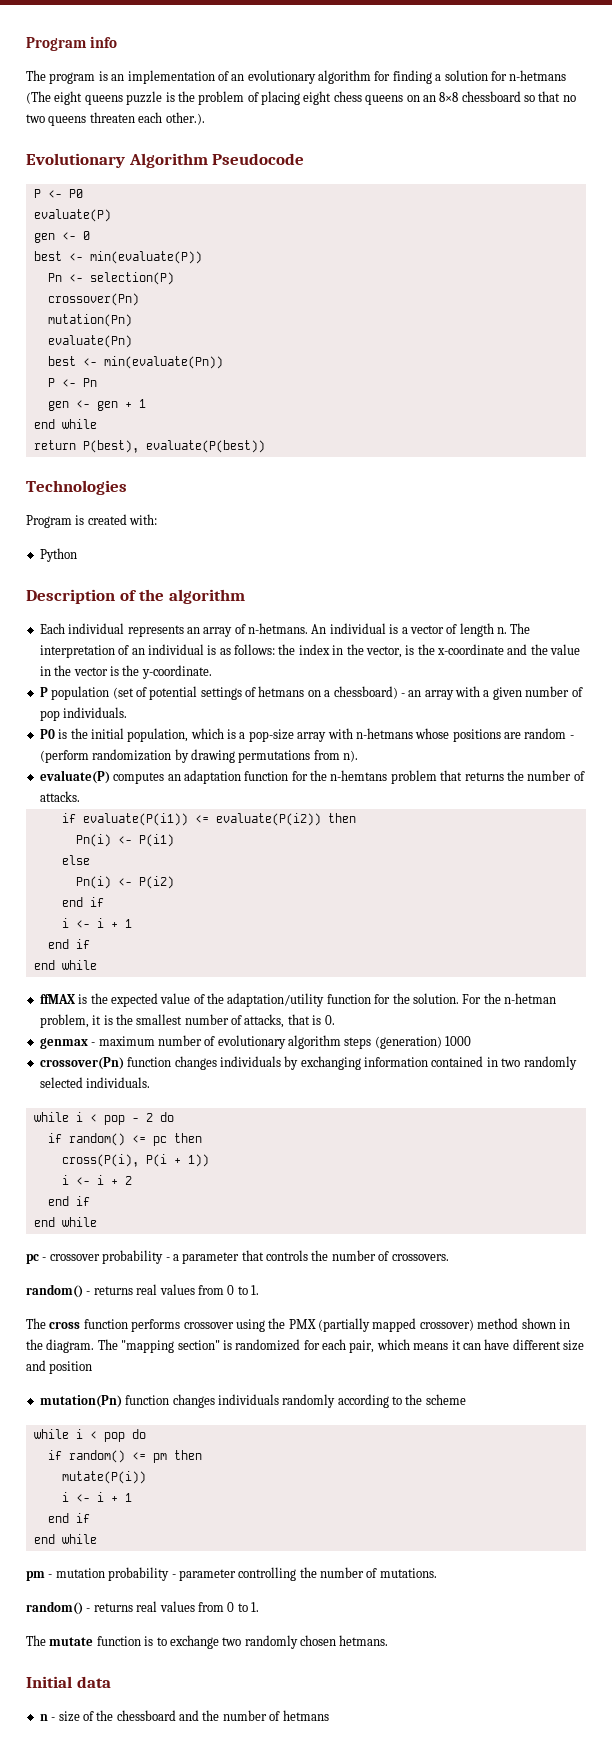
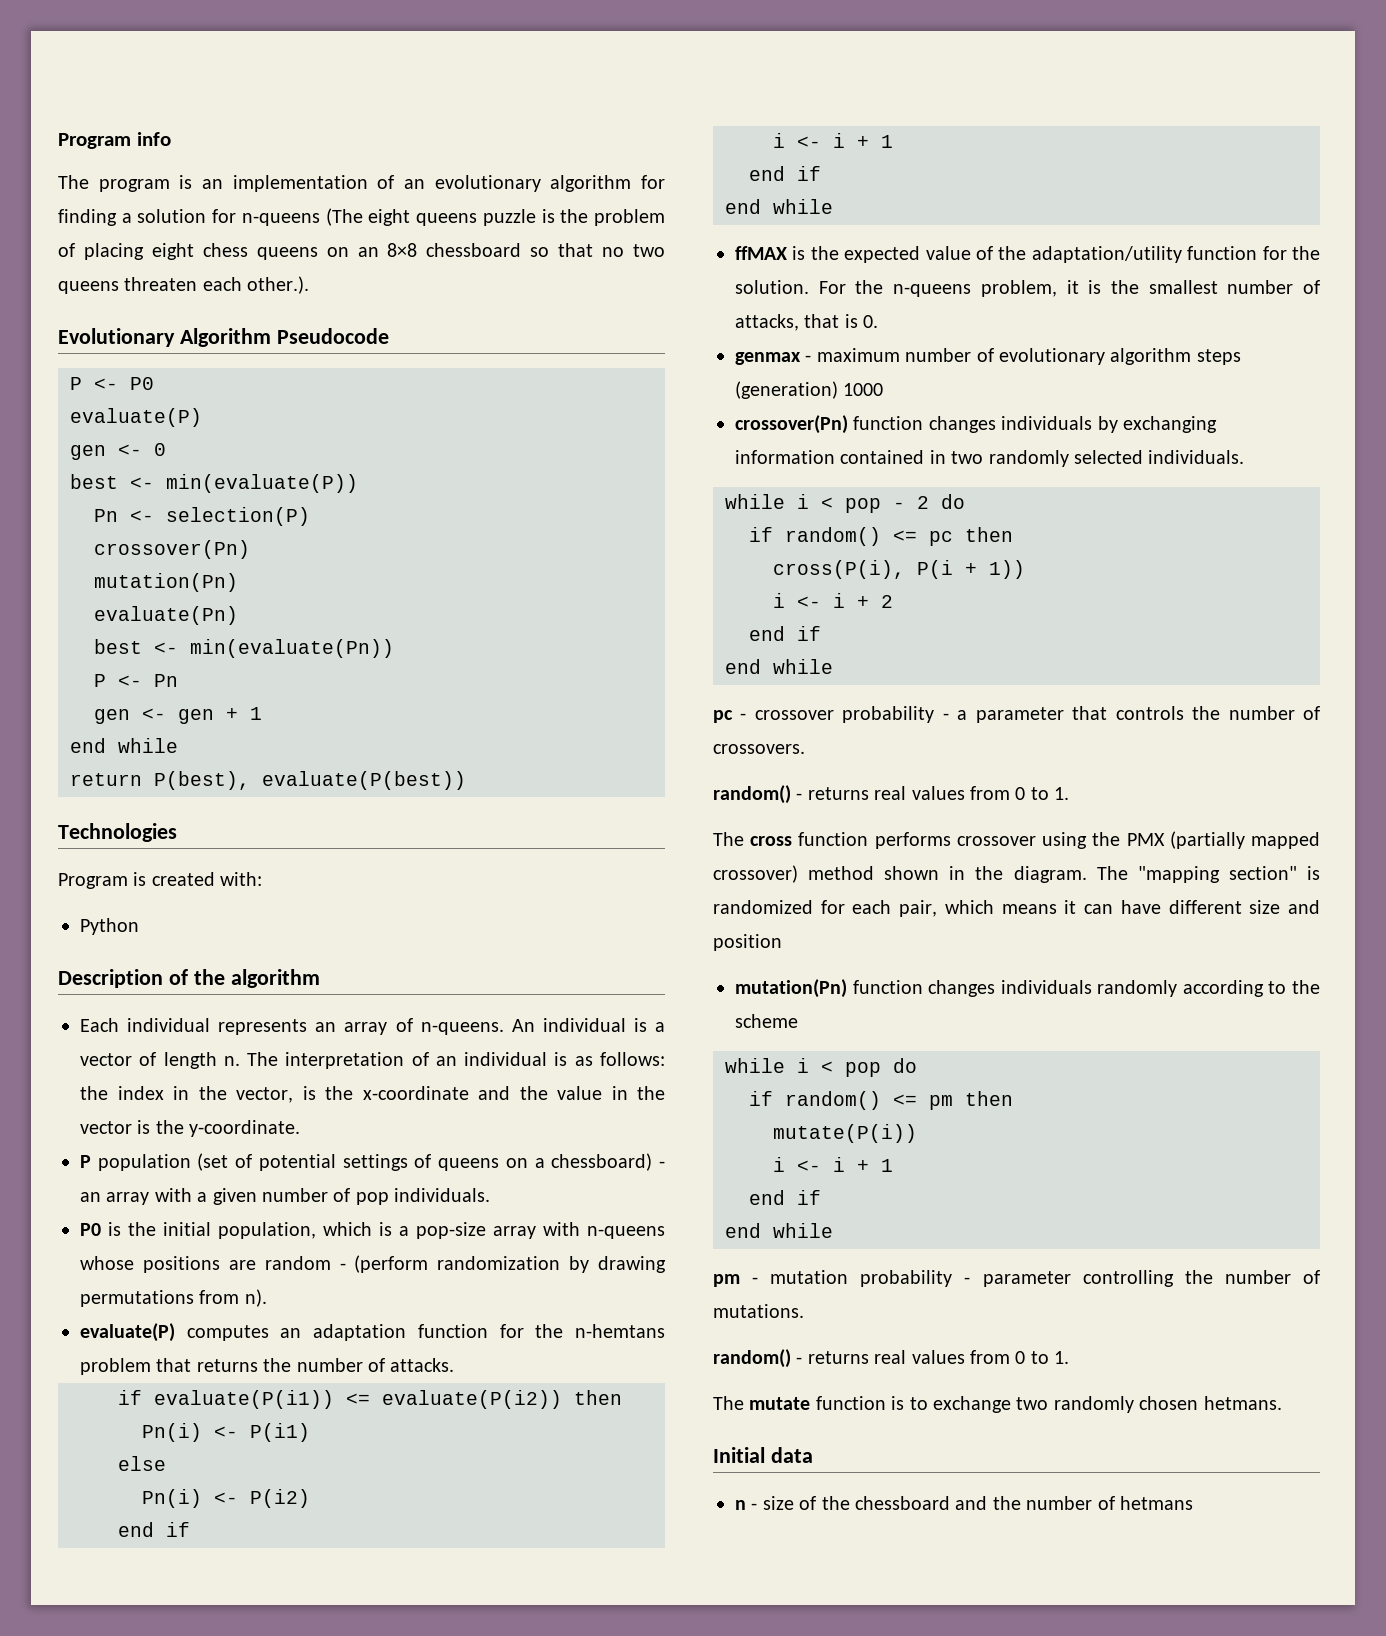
[509,70,567,81] n-hetmans -> [241,213,320,226] n-queens
[248,623,308,634] n-hetmans. -> [420,1022,504,1035] n-queens.
[258,686,305,697] hetmans -> [438,1158,500,1171] queens
[355,728,413,739] n-hetmans -> [587,1226,665,1239] n-queens
[504,993,556,1004] n-hetman -> [893,284,972,297] n-queens

